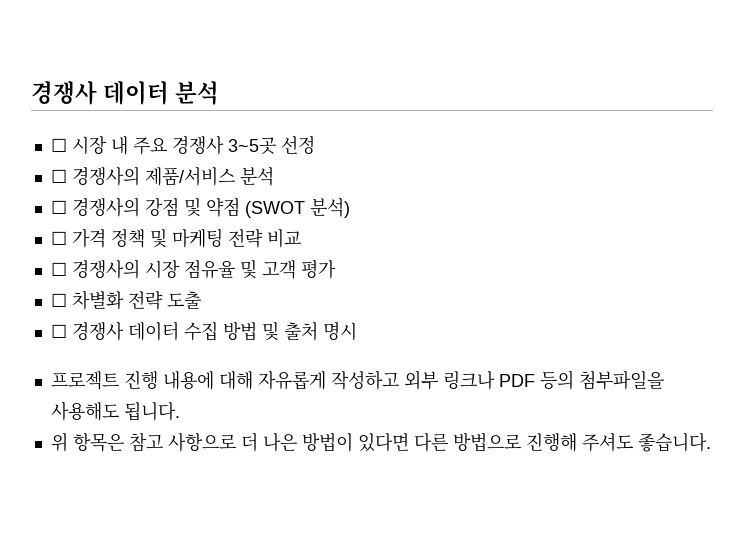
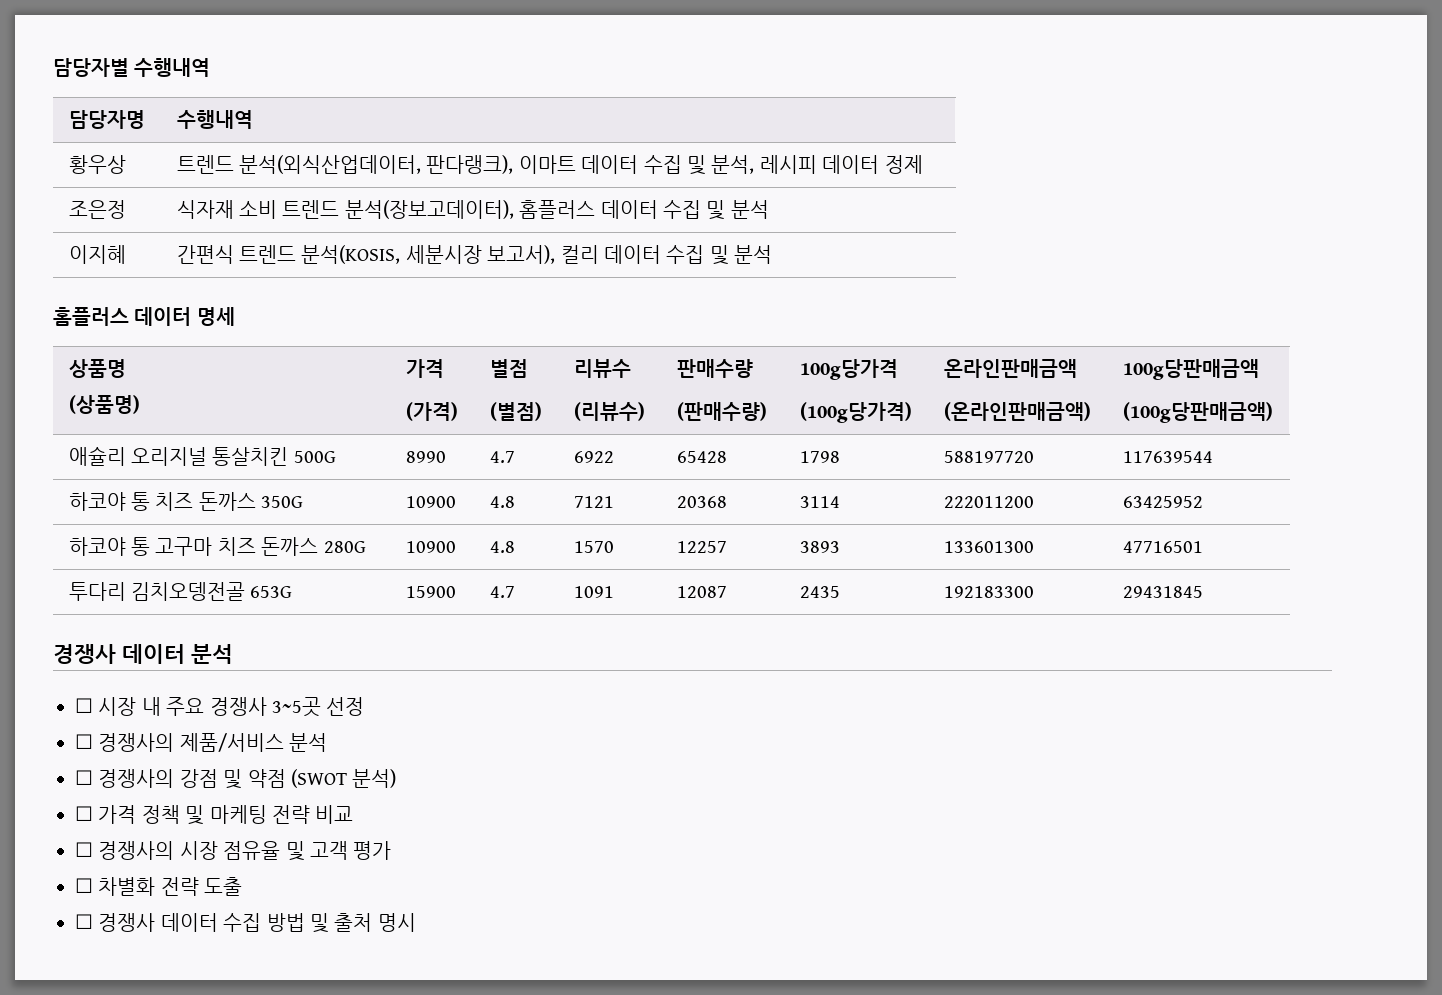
(31, 93) none -> [53,58,211,77] [68,110,145,129] [176,110,253,129] [68,155,126,174] [176,155,923,175] [68,200,126,219] [176,200,769,220] [68,245,126,264] [176,245,773,265] [53,307,235,326] [68,359,126,378] [68,395,140,414] [405,359,444,378] [405,402,458,421] [489,359,528,378] [489,402,542,421] [573,359,631,378] [573,402,645,421] [676,359,753,378] [676,402,767,421] [799,359,898,380] [799,402,912,423] [943,359,1077,378] [943,402,1091,421] [1122,359,1259,380] [1122,402,1273,423] [68,446,336,466] [405,451,446,463] [489,451,515,463] [573,451,614,463] [676,451,727,463] [799,451,840,463] [943,451,1034,463] [1122,451,1213,463] [68,492,304,511] [405,496,456,508] [489,496,515,508] [573,496,614,508] [676,496,727,508] [799,496,840,508] [943,496,1034,508] [1122,496,1203,508] [68,537,366,556] [405,541,456,553] [489,541,515,553] [573,541,614,553] [676,541,727,553] [799,541,840,553] [943,541,1034,553] [1122,541,1203,553] [68,582,293,601] [405,586,456,598] [489,586,515,598] [573,586,614,598] [676,586,727,598] [799,586,840,598] [943,586,1034,598] [1122,586,1203,598] 담당자별 수행내역 // 담당자명 | 수행내역 // 황우상 | 트렌드 분석(외식산업데이터, 판다랭크), 이마트 데이터 수집 및 분석, 레시피 데이터 정제 // 조은정 | 식자재 소비 트렌드 분석(장보고데이터), 홈플러스 데이터 수집 및 분석 // 이지혜 | 간편식 트렌드 분석(KOSIS, 세분시장 보고서), 컬리 데이터 수집 및 분석 // 홈플러스 데이터 명세 // 상품명 // (상품명) | 가격 // (가격) | 별점 // (별점) | 리뷰수 // (리뷰수) | 판매수량 // (판매수량) | 100g당가격 // (100g당가격) | 온라인판매금액 // (온라인판매금액) | 100g당판매금액 // (100g당판매금액) // 애슐리 오리지널 통살치킨 500G | 8990 | 4.7 | 6922 | 65428 | 1798 | 588197720 | 117639544 // 하코야 통 치즈 돈까스 350G | 10900 | 4.8 | 7121 | 20368 | 3114 | 222011200 | 63425952 // 하코야 통 고구마 치즈 돈까스 280G | 10900 | 4.8 | 1570 | 12257 | 3893 | 133601300 | 47716501 // 투다리 김치오뎅전골 653G | 15900 | 4.7 | 1091 | 12087 | 2435 | 192183300 | 29431845 //
[50,370,664,390] [50,401,180,421] [50,432,711,452] // 프로젝트 진행 내용에 대해 자유롭게 작성하고 외부 링크나 PDF 등의 첨부파일을 사용해도 됩니다. // 위 항목은 참고 사항으로 더 나은 방법이 있다면 다른 방법으로 진행해 주셔도 좋습니다. -> (416, 922) none

